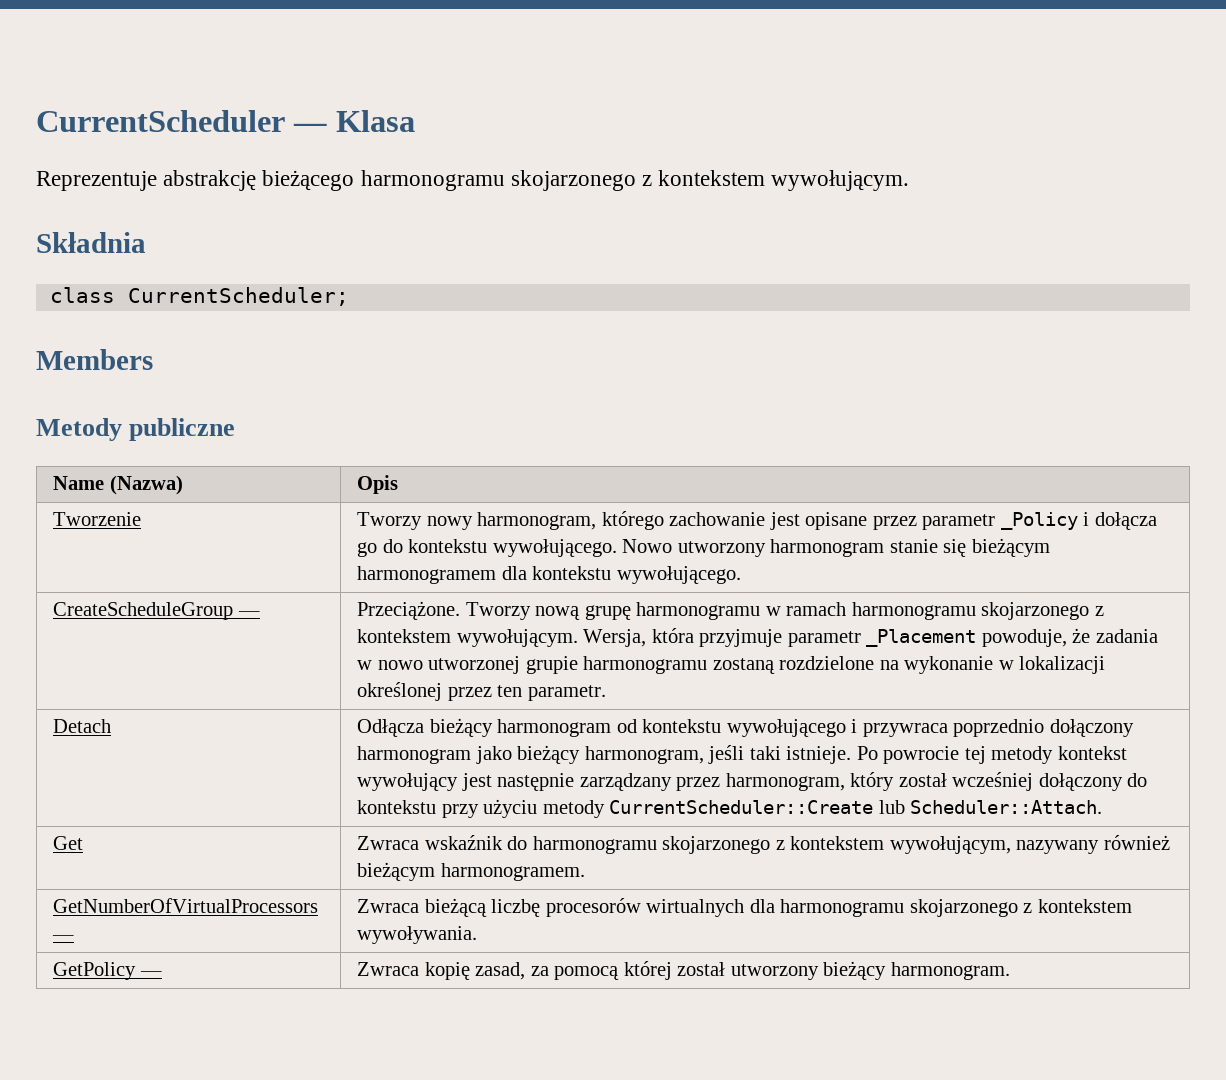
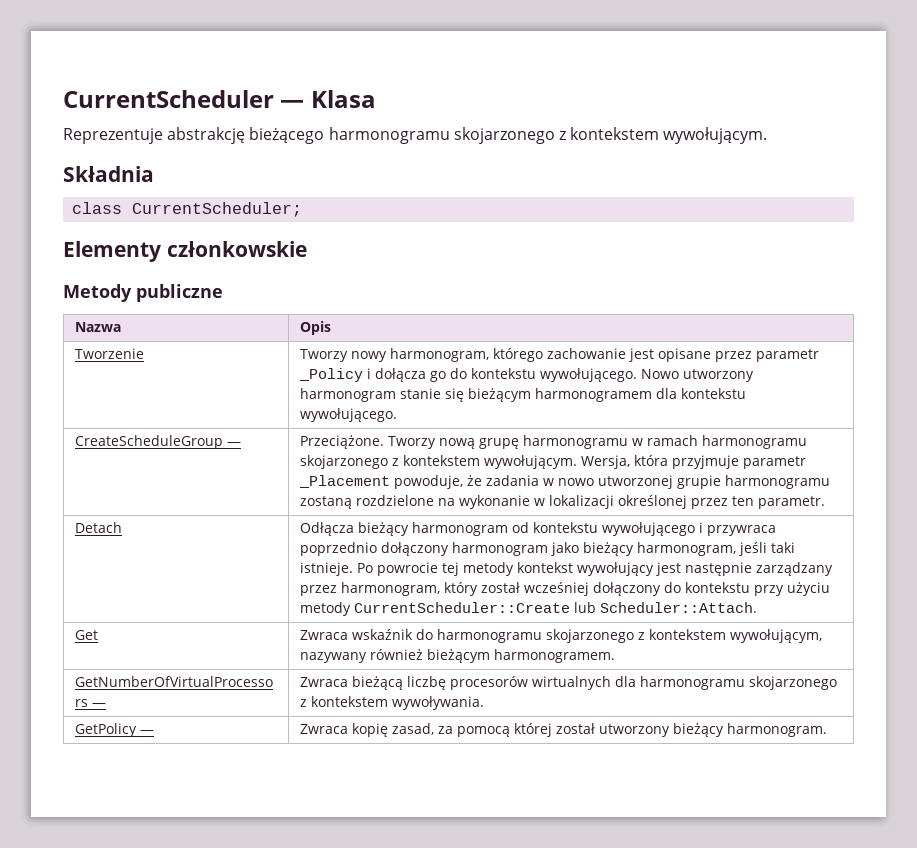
[36,349,153,370] Members -> [63,241,307,262] Elementy członkowskie
[52,475,183,495] Name (Nazwa) -> [75,322,122,332] Nazwa

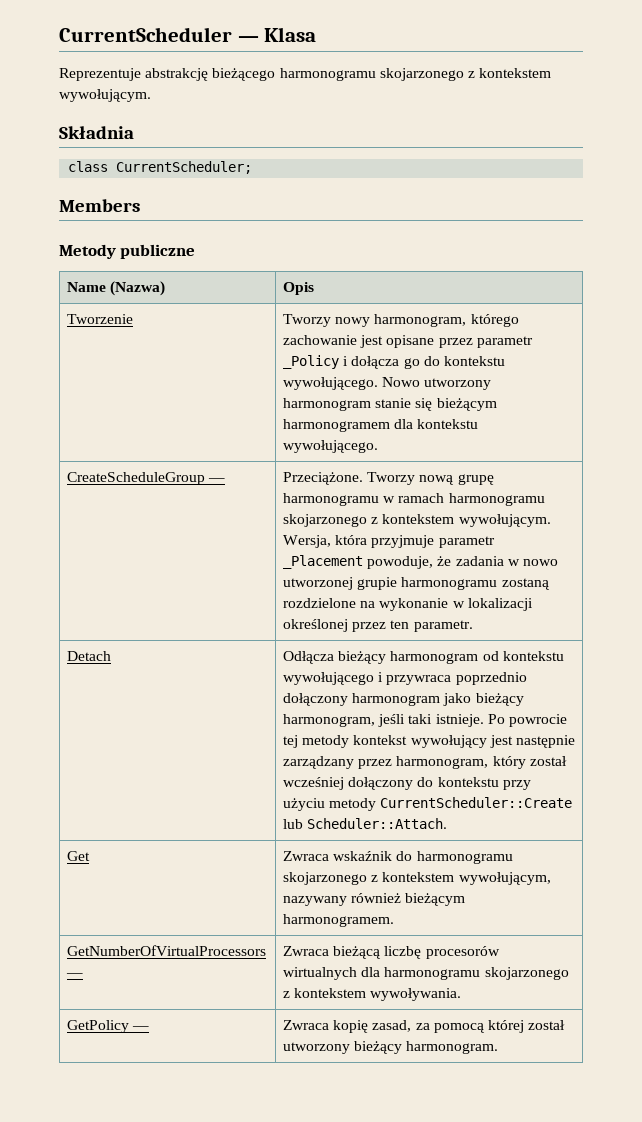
[63,241,307,262] Elementy członkowskie -> [59,199,140,212] Members
[75,322,122,332] Nazwa -> [66,281,166,296] Name (Nazwa)

